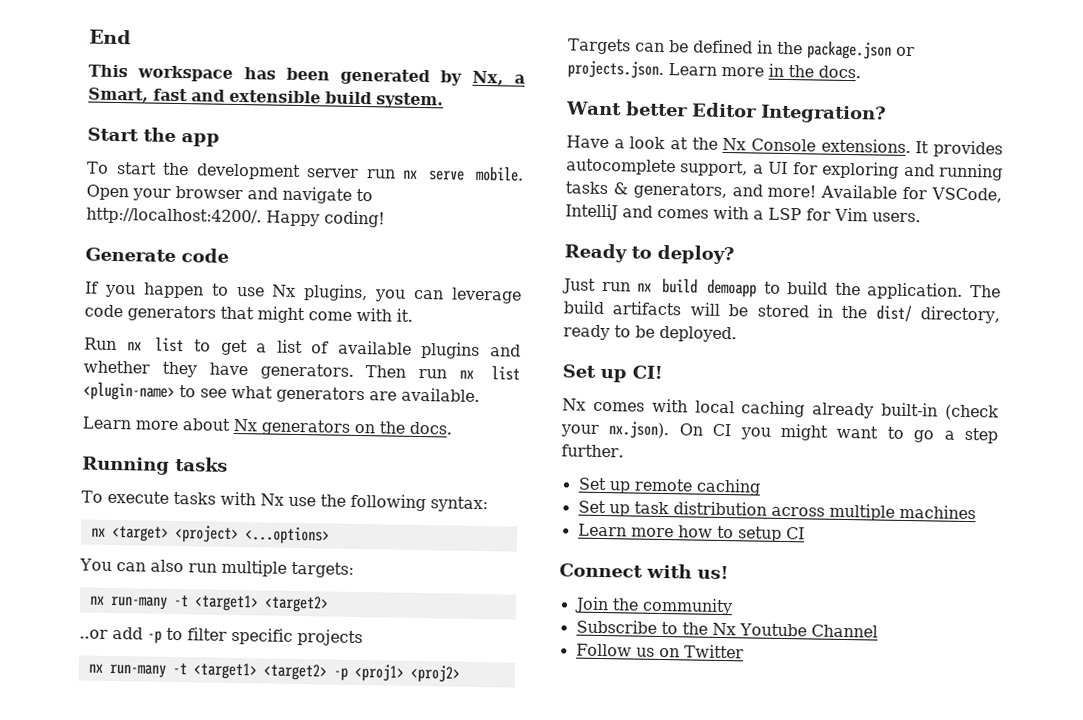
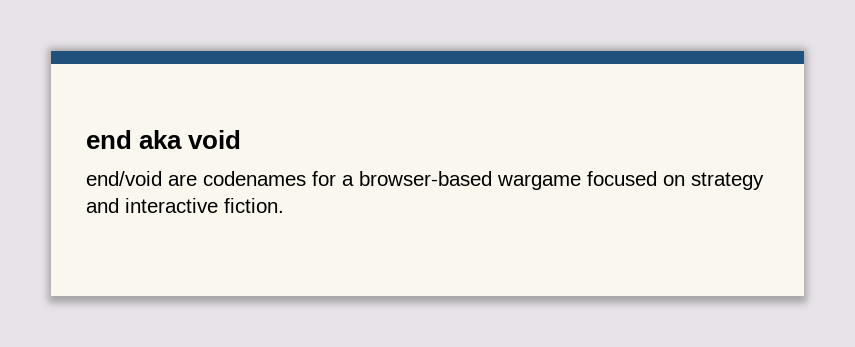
[89,29,131,45] [88,64,525,86] [88,87,444,109] [87,127,220,147] [86,161,524,182] [86,184,373,204] [86,207,385,228] [85,247,229,263] [85,281,522,304] [84,304,413,324] [84,336,521,359] [83,360,520,381] [83,381,480,404] [82,416,452,436] [82,456,228,475] [81,490,488,513] [90,524,330,545] [79,558,354,578] [88,594,329,613] [79,626,363,647] [87,662,460,683] [568,38,915,60] [567,60,861,79] [566,101,887,124] [566,135,1003,158] [566,158,1003,181] [565,181,1002,203] [565,203,921,223] [564,243,735,265] [562,277,1001,300] [563,300,1001,324] [563,324,737,343] [562,364,663,383] [562,398,999,421] [560,421,998,444] [561,444,624,458] [577,477,761,496] [577,500,976,521] [577,523,805,542] [559,563,729,580] [573,596,733,616] [575,619,878,638] [575,643,744,659] End // This workspace has been generated by Nx, a Smart, fast and extensible build system. // Start the app // To start the development server run nx serve mobile. Open your browser and navigate to http://localhost:4200/. Happy coding! // Generate code // If you happen to use Nx plugins, you can leverage code generators that might come with it. // Run nx list to get a list of available plugins and whether they have generators. Then run nx list <plugin-name> to see what generators are available. // Learn more about Nx generators on the docs. // Running tasks // To execute tasks with Nx use the following syntax: // nx <target> <project> <...options> // You can also run multiple targets: // nx run-many -t <target1> <target2> // ..or add -p to filter specific projects // nx run-many -t <target1> <target2> -p <proj1> <proj2> // Targets can be defined in the package.json or projects.json. Learn more in the docs. // Want better Editor Integration? // Have a look at the Nx Console extensions. It provides autocomplete support, a UI for exploring and running tasks & generators, and more! Available for VSCode, IntelliJ and comes with a LSP for Vim users. // Ready to deploy? // Just run nx build demoapp to build the application. The build artifacts will be stored in the dist/ directory, ready to be deployed. // Set up CI! // Nx comes with local caching already built-in (check your nx.json). On CI you might want to go a step further. // Set up remote caching // Set up task distribution across multiple machines // Learn more how to setup CI // Connect with us! // Join the community // Subscribe to the Nx Youtube Channel // Follow us on Twitter -> [86,130,242,149] [86,171,764,190] [86,198,284,213] end aka void // end/void are codenames for a browser-based wargame focused on strategy and interactive fiction.

